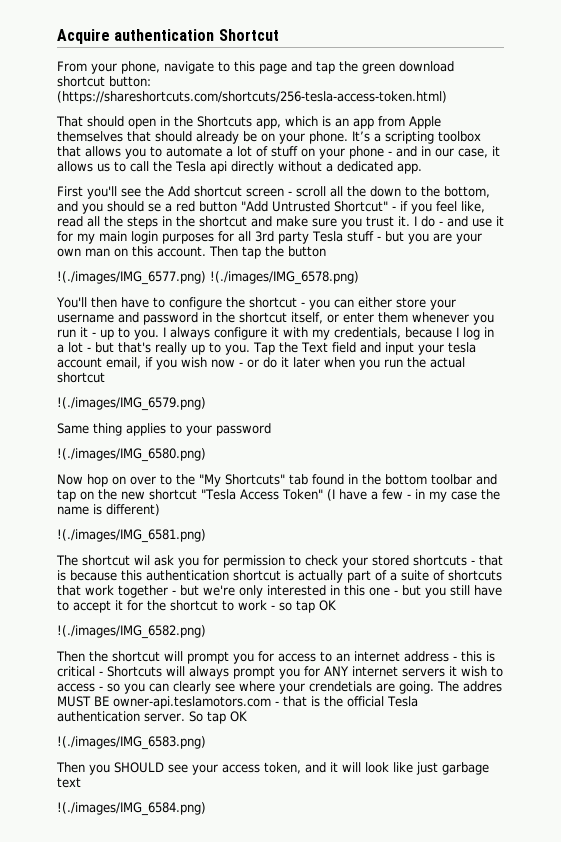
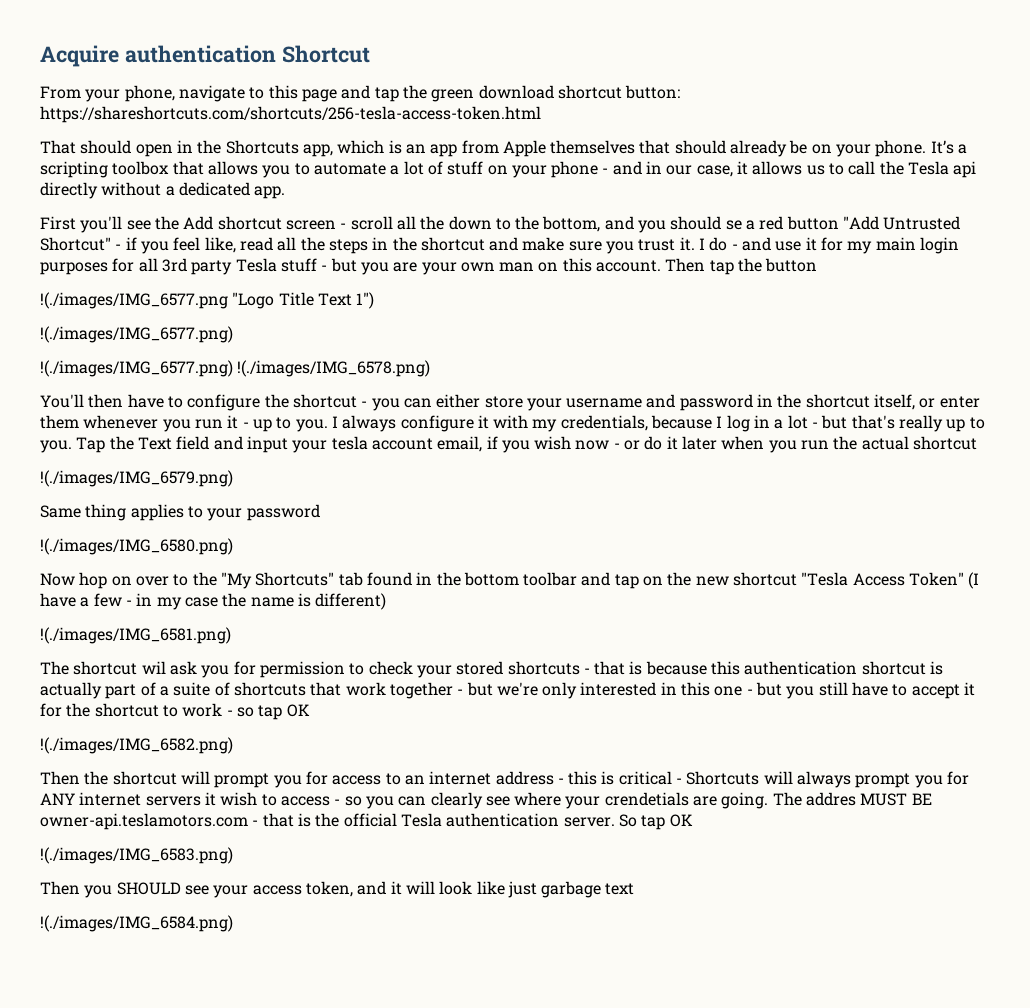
[57,91,447,104] (https://shareshortcuts.com/shortcuts/256-tesla-access-token.html) -> [40,106,541,123] https://shareshortcuts.com/shortcuts/256-tesla-access-token.html
(326, 251) none -> [40,292,375,309] [40,326,233,343] // !(./images/IMG_6577.png "Logo Title Text 1") // !(./images/IMG_6577.png)

